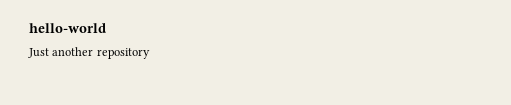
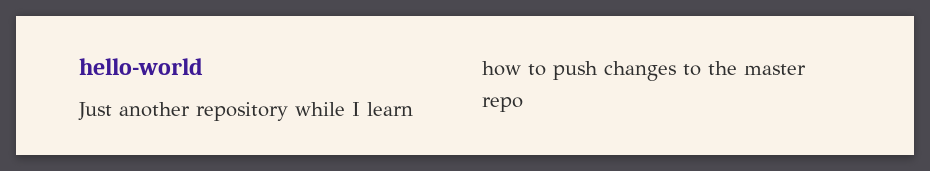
(150, 53) none -> [295,102,413,116] [482,61,806,81] [482,97,523,112] while I learn how to push changes to the master repo

